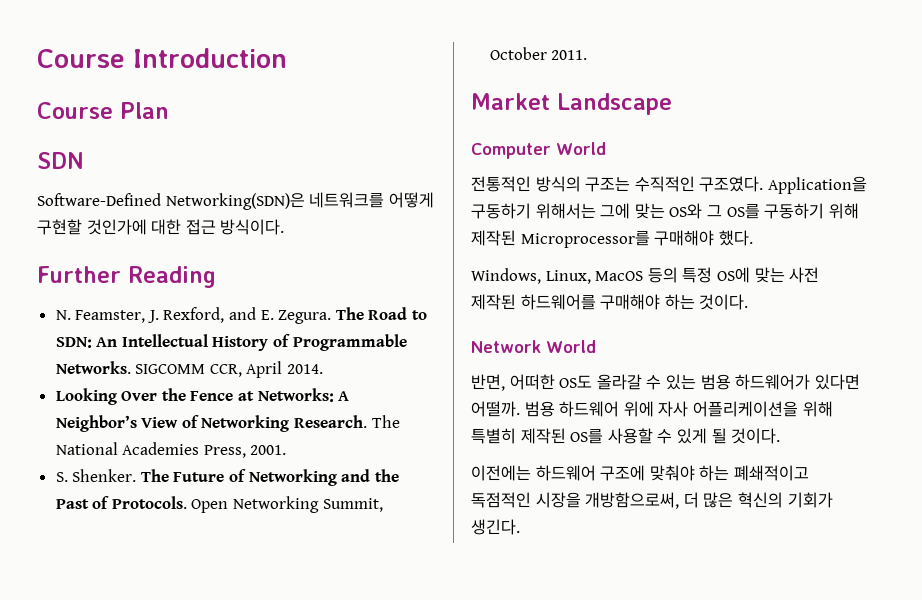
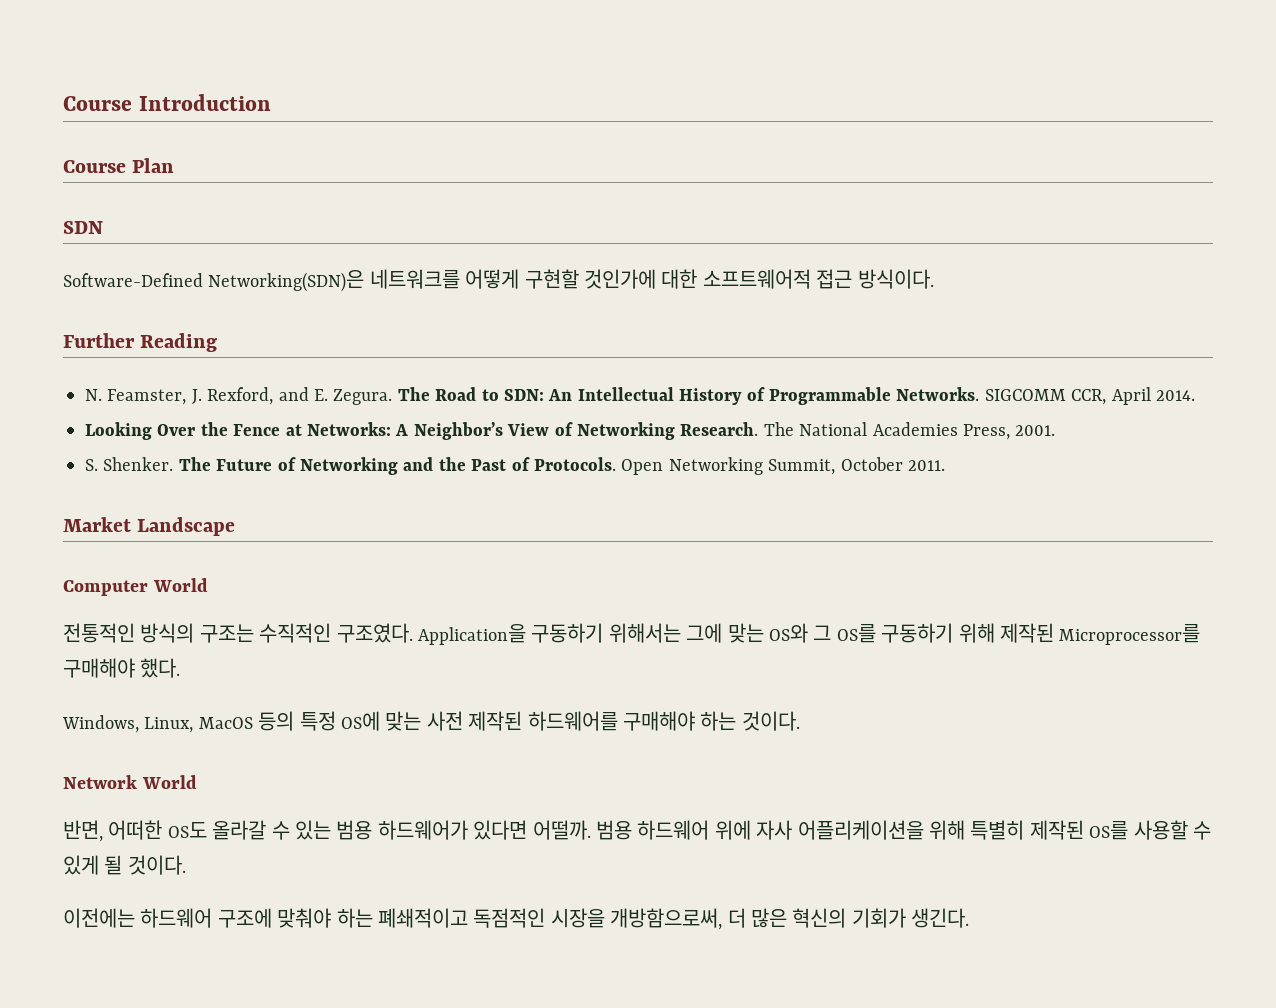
(182, 227) none -> [702,269,811,289] 소프트웨어적

